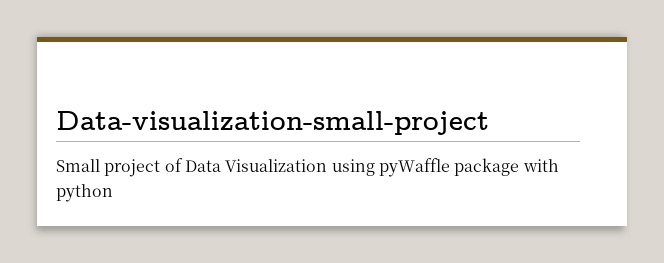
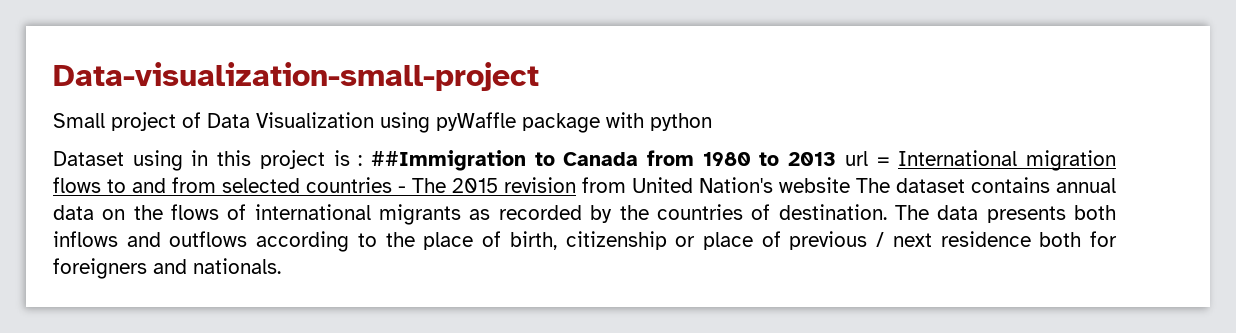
(113, 193) none -> [53,150,1117,171] [53,177,1116,193] [53,204,1117,225] [53,231,1117,252] [53,258,281,279] // Dataset using in this project is : ##Immigration to Canada from 1980 to 2013 url = International migration flows to and from selected countries - The 2015 revision from United Nation's website The dataset contains annual data on the flows of international migrants as recorded by the countries of destination. The data presents both inflows and outflows according to the place of birth, citizenship or place of previous / next residence both for foreigners and nationals.

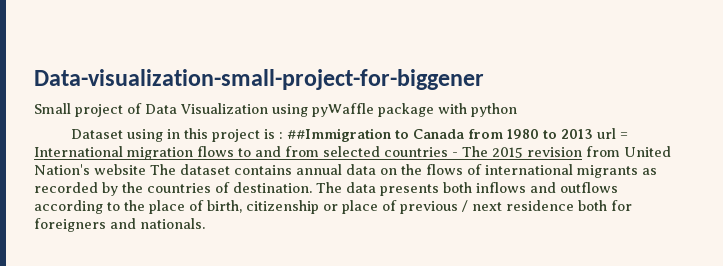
[53,62,539,91] Data-visualization-small-project -> [34,69,484,90] Data-visualization-small-project-for-biggener

